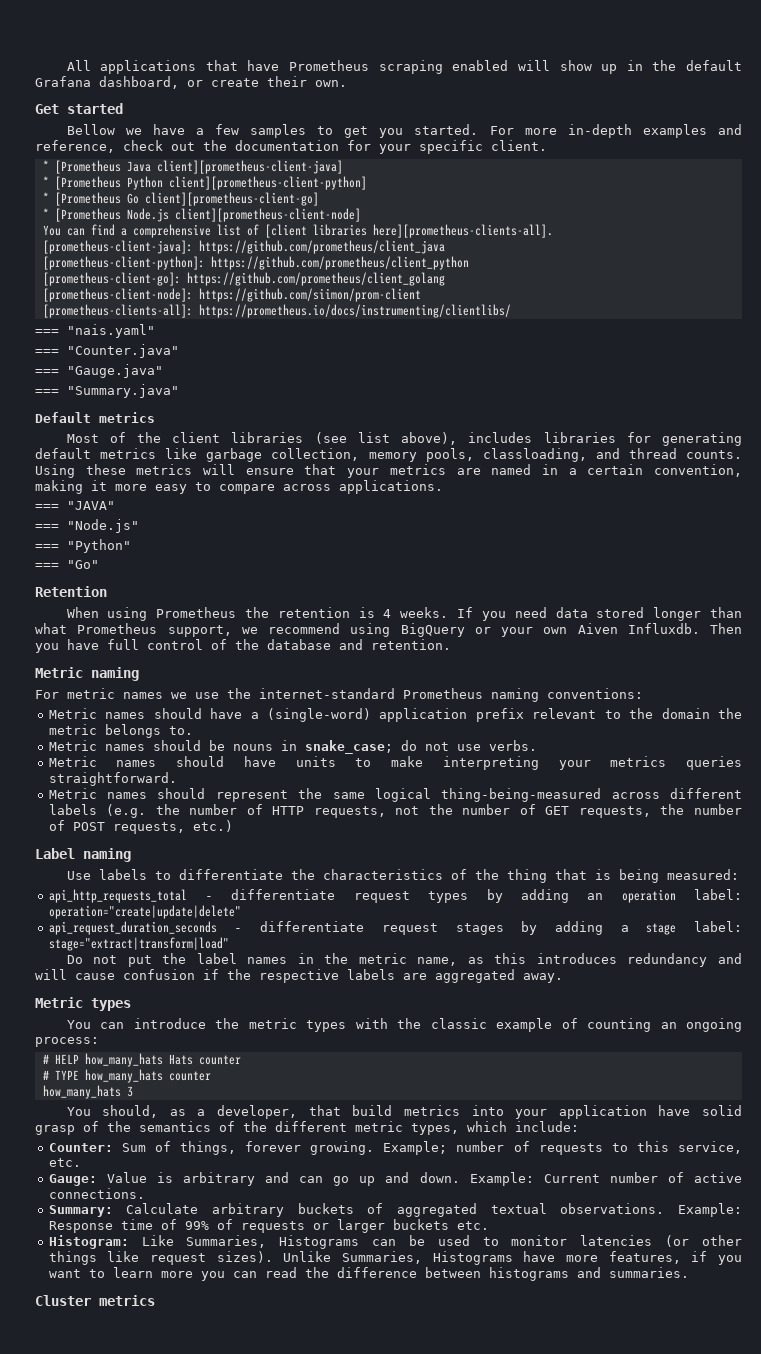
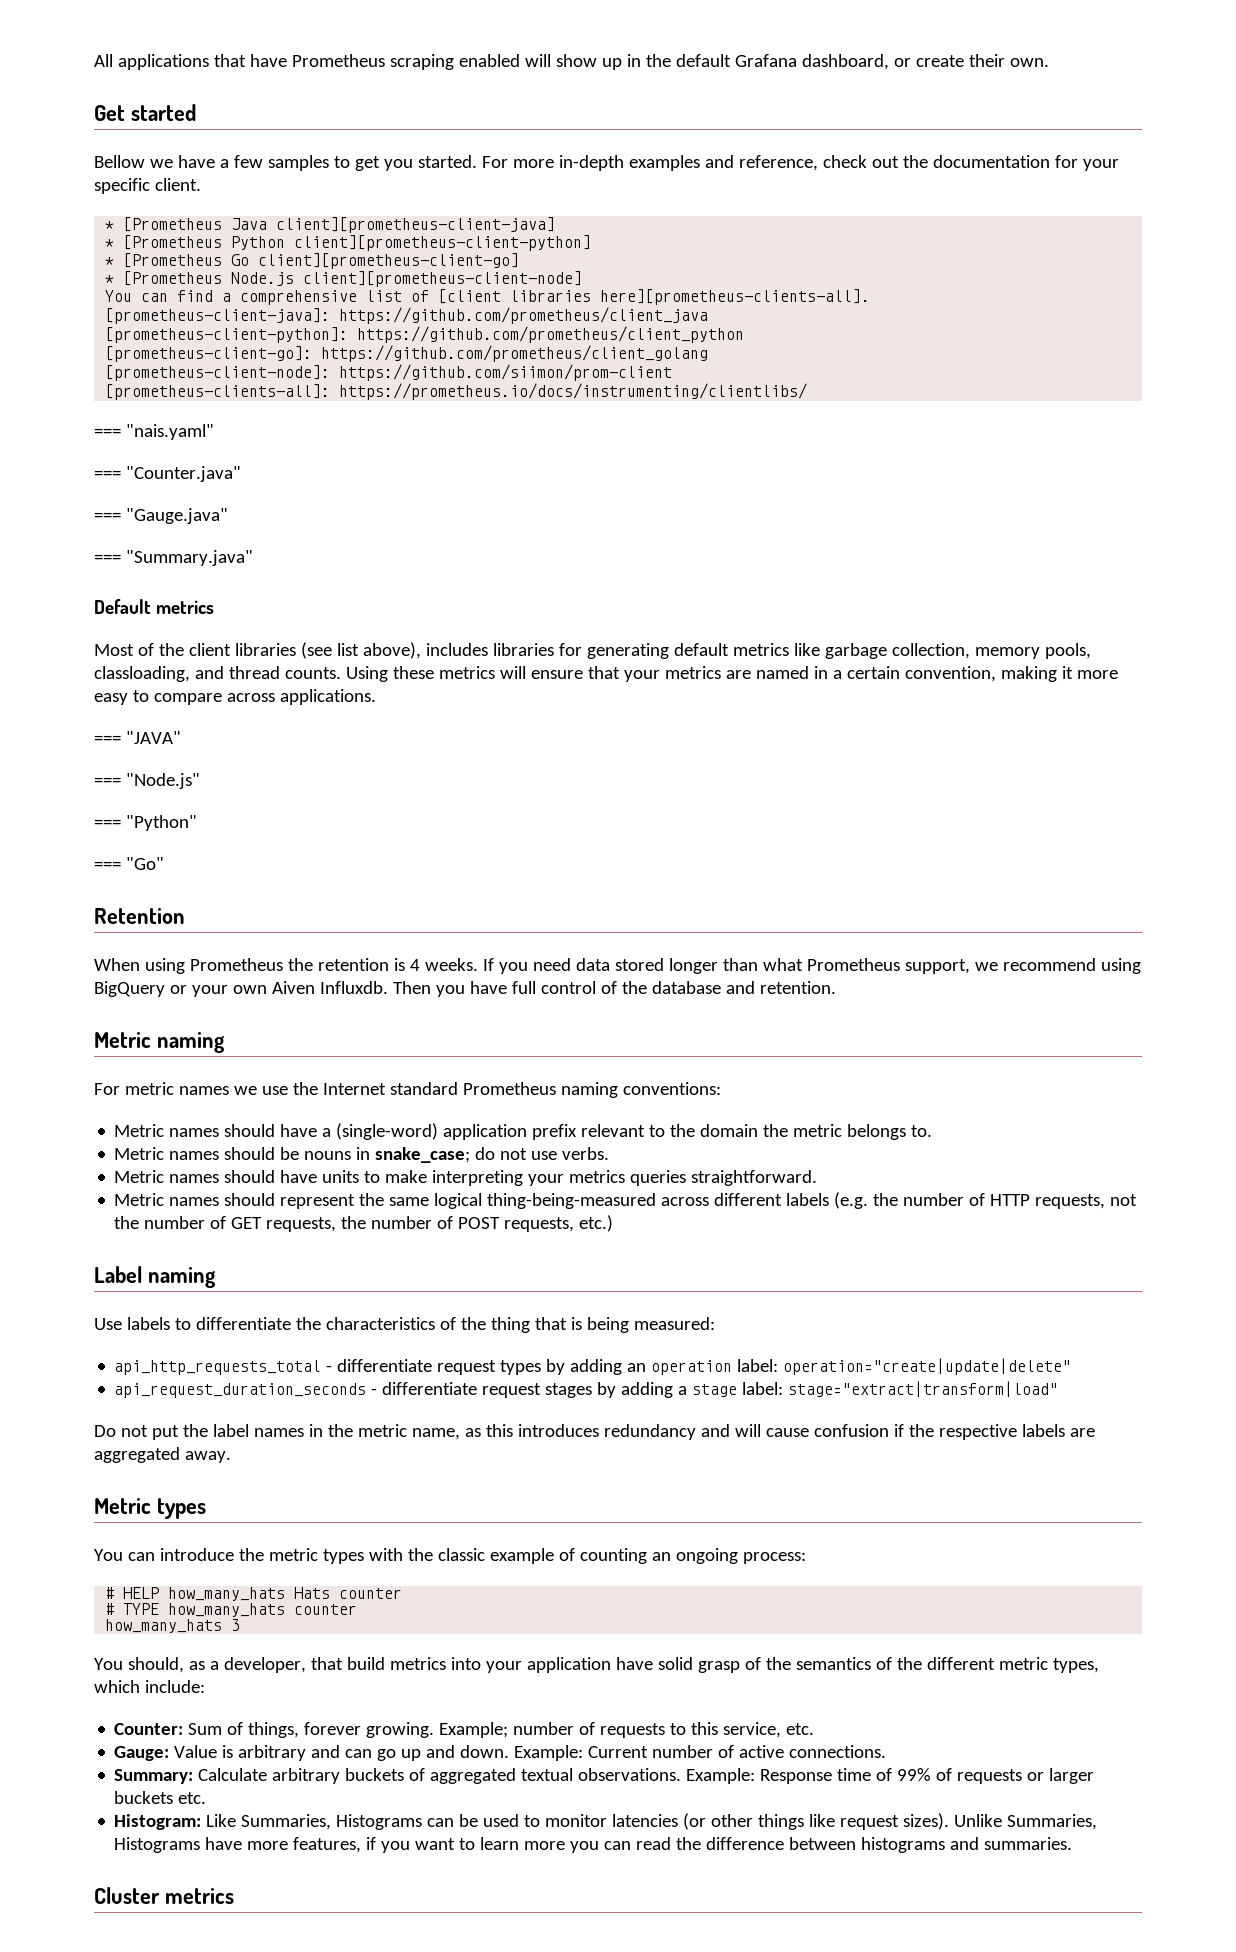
[259,688,395,699] internet-standard -> [322,1082,458,1095] Internet standard

